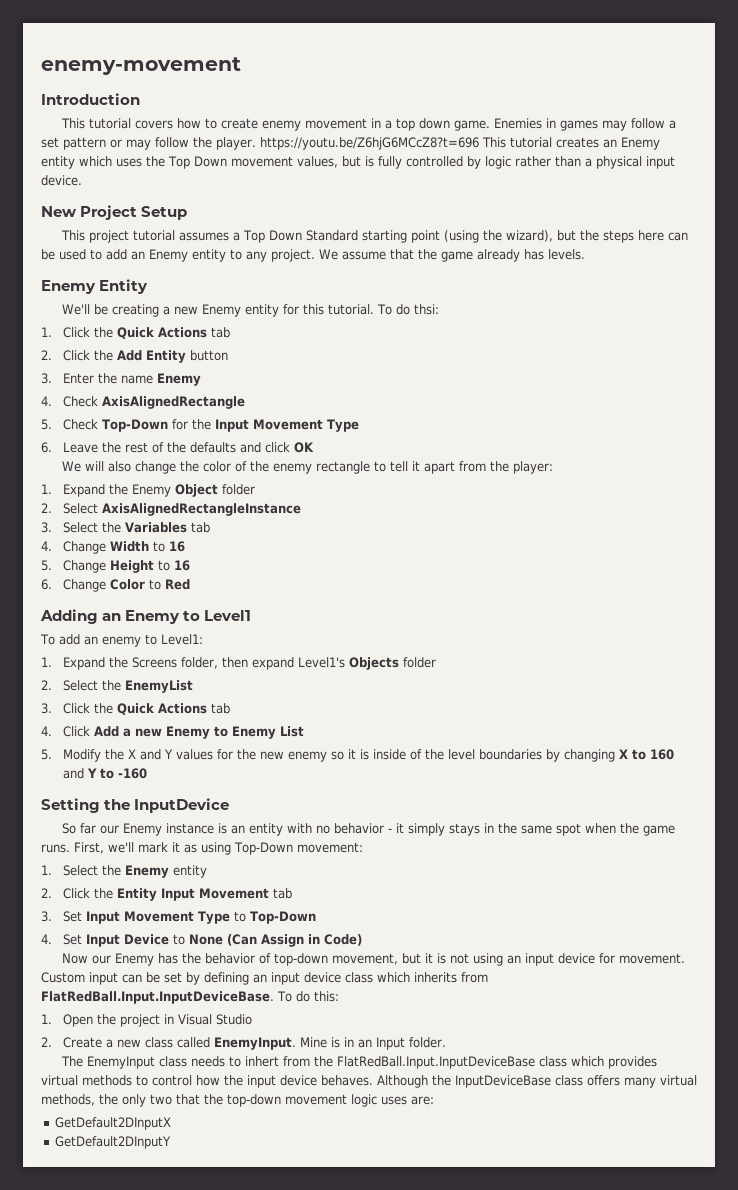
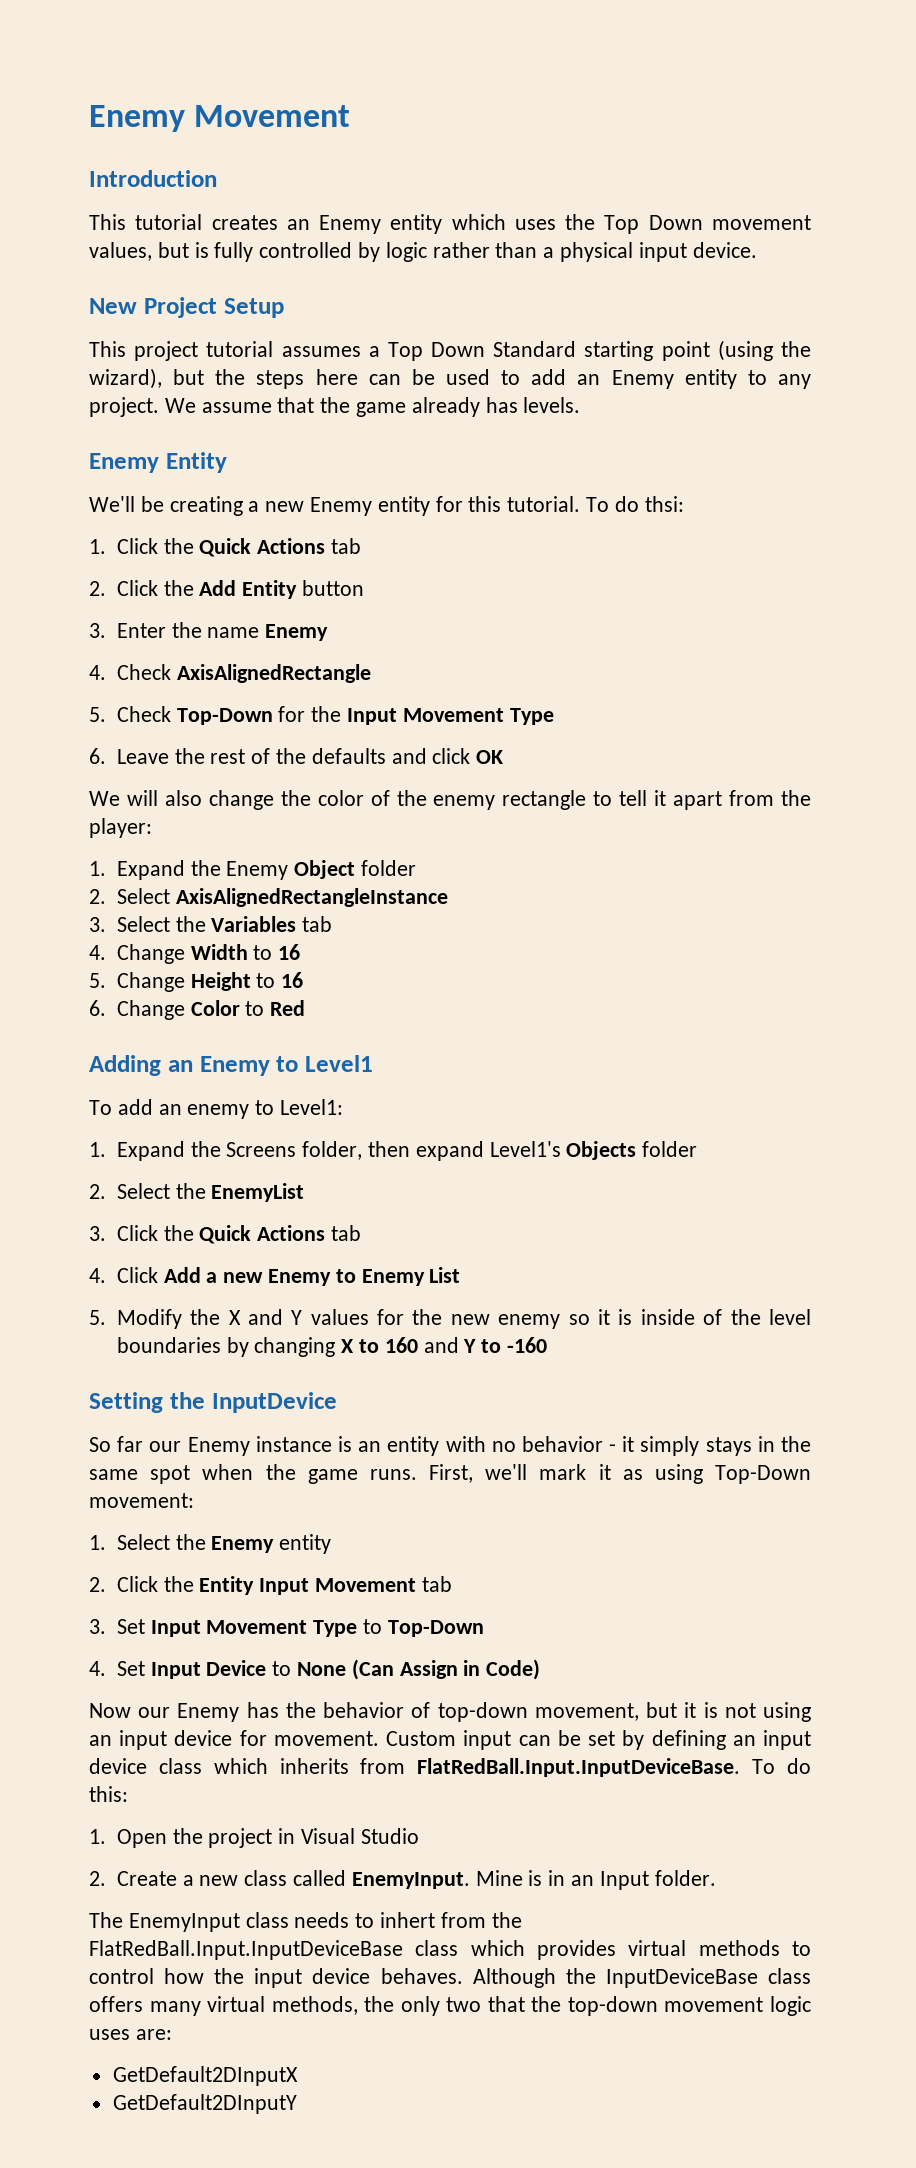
[41,57,241,75] enemy-movement -> [89,105,351,132] Enemy Movement
[134,118,676,131] [41,137,552,150] covers how to create enemy movement in a top down game. Enemies in games may follow a set pattern or may follow the player. https://youtu.be/Z6hjG6MCcZ8?t=696 This tutorial -> (203, 222) none

